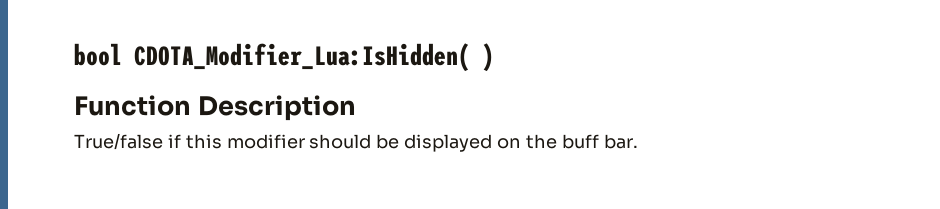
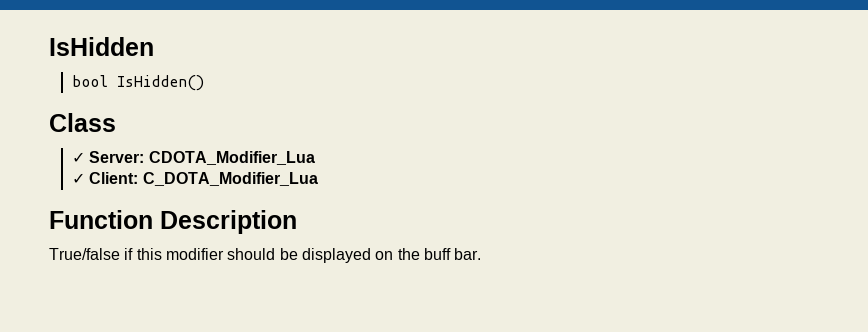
[74,43,494,72] bool CDOTA_Modifier_Lua:IsHidden( ) -> [49,37,154,56] [71,75,204,91] [49,113,116,132] [71,151,315,165] [71,172,318,186] IsHidden // bool IsHidden() // Class // ✓ Server: CDOTA_Modifier_Lua // ✓ Client: C_DOTA_Modifier_Lua

